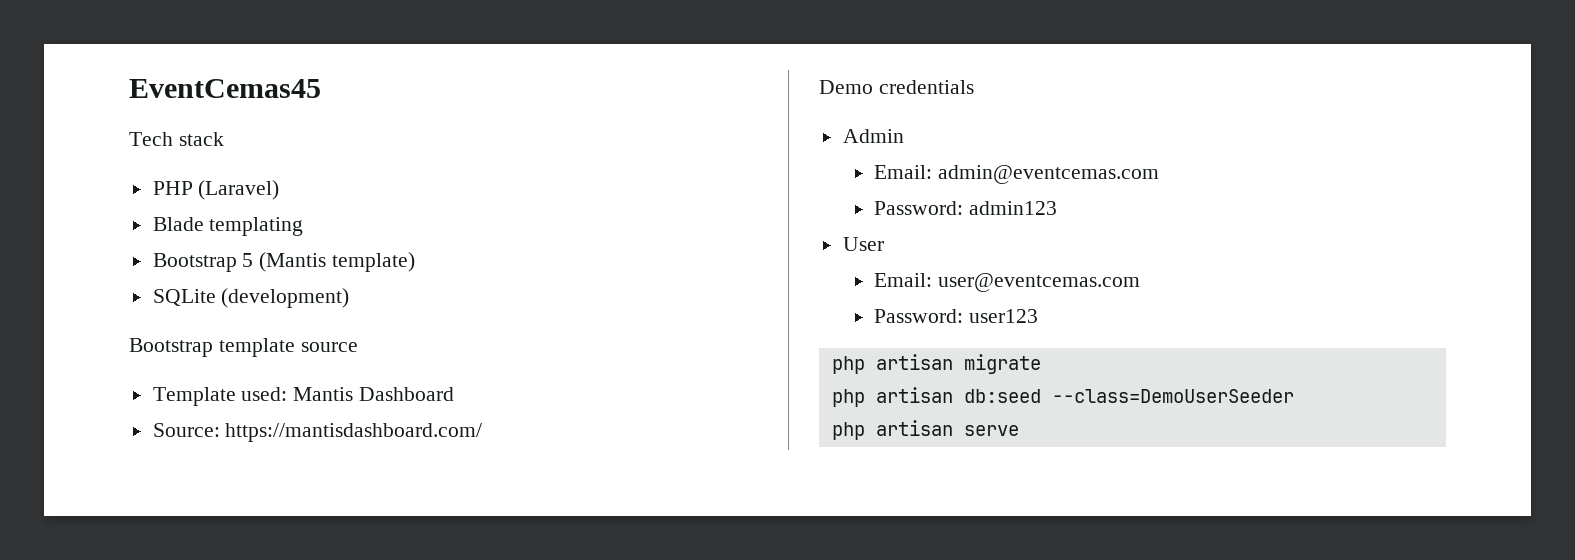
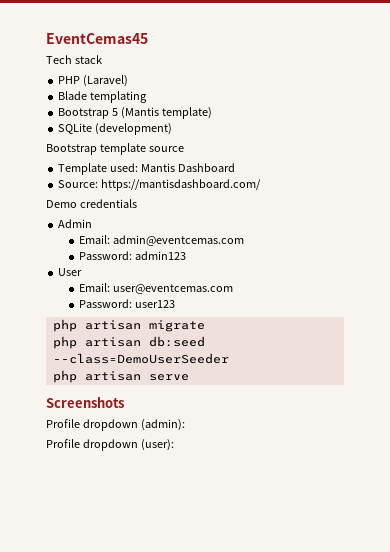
(1019, 430) none -> [46,397,124,408] [46,419,185,431] [46,439,174,451] // Screenshots // Profile dropdown (admin): // Profile dropdown (user):

